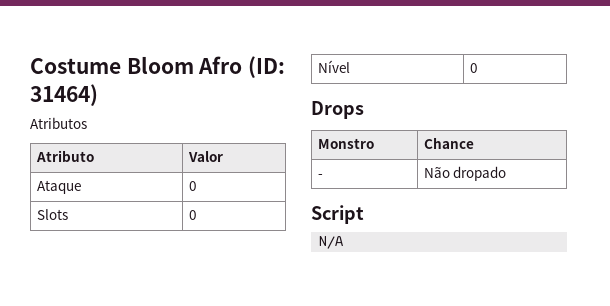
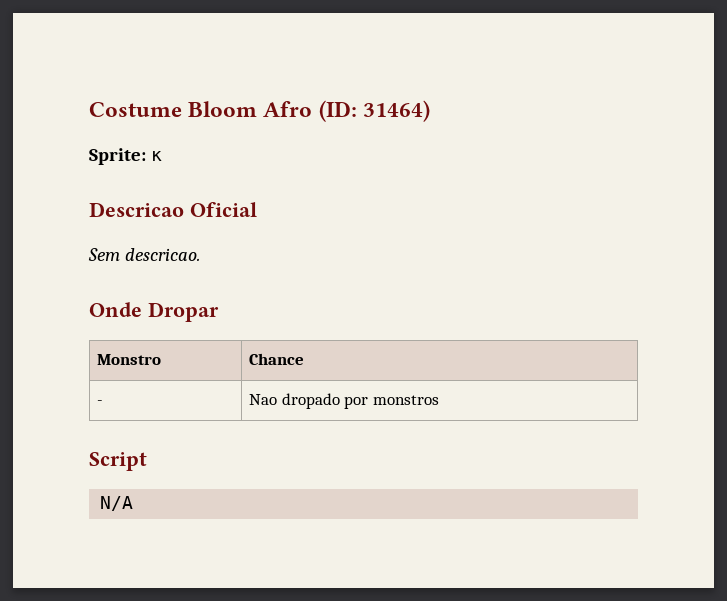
[30,117,87,129] [35,150,94,162] [187,151,223,162] [36,180,81,194] [188,181,197,191] [36,209,68,220] [188,210,197,220] [317,60,350,73] [469,63,478,73] [311,101,364,119] Atributos // Atributo | Valor // Ataque | 0 // Slots | 0 // Nível | 0 // Drops -> [89,148,163,165] [89,202,257,217] [88,248,201,261] [89,302,219,322] Sprite: ĸ // Descricao Oficial // Sem descricao. // Onde Dropar
[423,167,450,178] Não -> [249,394,278,405] Nao
(507, 173) none -> [344,395,439,409] por monstros

